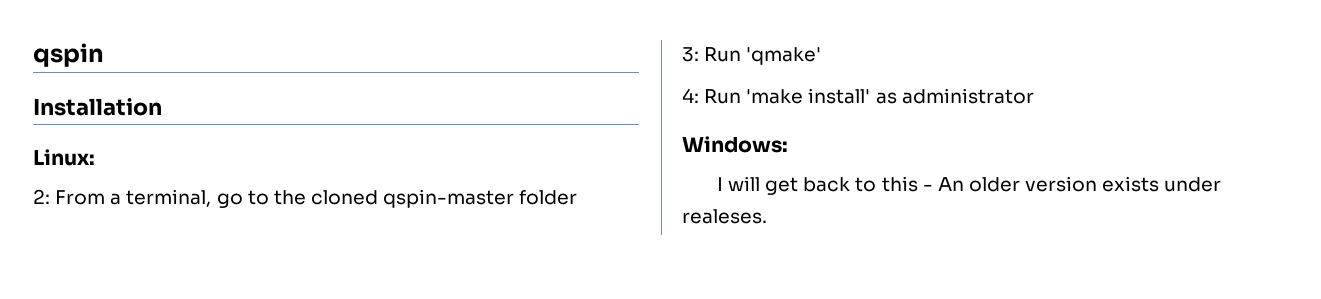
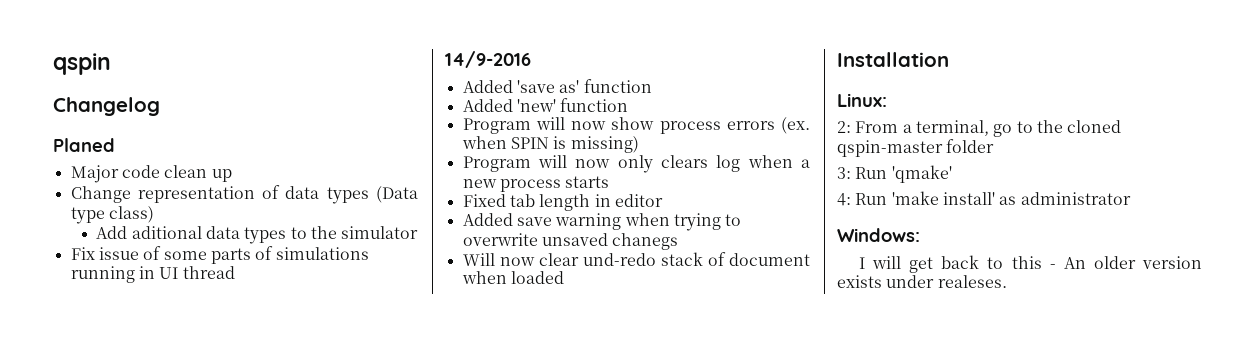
(104, 55) none -> [53,97,160,116] [53,138,115,152] [70,165,232,183] [70,185,418,204] [70,206,154,224] [96,226,419,244] [70,246,369,264] [70,266,235,283] [445,51,531,68] [462,79,652,93] [462,98,629,112] [462,117,810,134] [461,136,639,153] [462,155,810,173] [462,176,610,192] [462,194,663,211] [462,213,742,231] [462,233,679,250] [462,252,810,266] [461,271,564,284] // Changelog // Planed // Major code clean up // Change representation of data types (Data type class) // Add aditional data types to the simulator // Fix issue of some parts of simulations running in UI thread // 14/9-2016 // Added 'save as' function // Added 'new' function // Program will now show process errors (ex. when SPIN is missing) // Program will now only clears log when a new process starts // Fixed tab length in editor // Added save warning when trying to overwrite unsaved chanegs // Will now clear und-redo stack of document when loaded

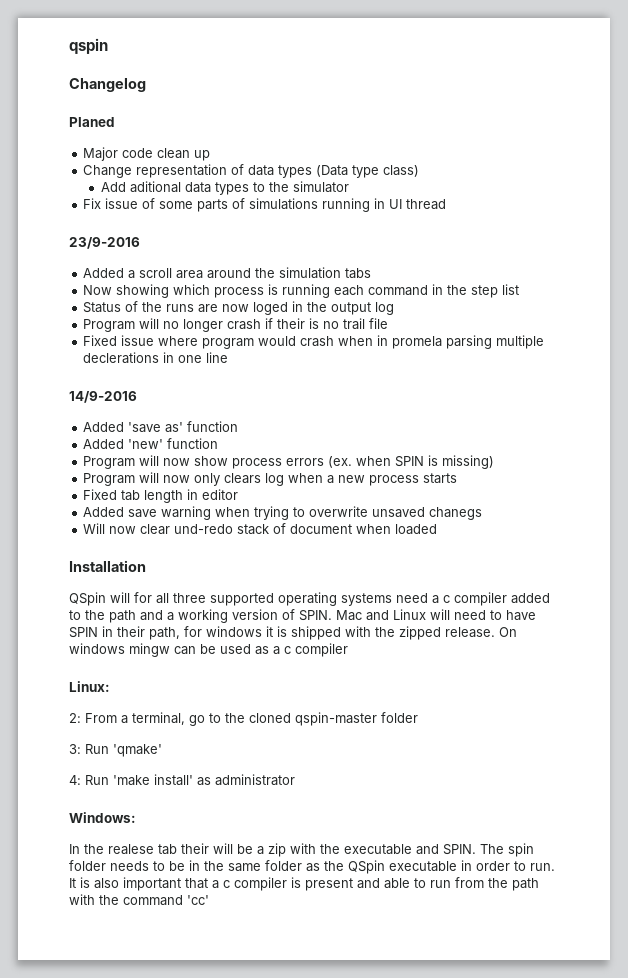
(235, 272) none -> [69,237,140,249] [83,267,372,279] [83,284,520,298] [83,301,395,315] [83,318,389,332] [83,335,545,349] [83,352,229,364] // 23/9-2016 // Added a scroll area around the simulation tabs // Now showing which process is running each command in the step list // Status of the runs are now loged in the output log // Program will no longer crash if their is no trail file // Fixed issue where program would crash when in promela parsing multiple declerations in one line
(949, 59) none -> [69,592,550,606] [69,609,536,623] [69,626,517,640] [69,643,348,657] // QSpin will for all three supported operating systems need a c compiler added to the path and a working version of SPIN. Mac and Linux will need to have SPIN in their path, for windows it is shipped with the zipped release. On windows mingw can be used as a c compiler
[859,255,1202,273] [837,275,1007,288] I will get back to this - An older version exists under realeses. -> [69,843,534,857] [69,860,555,874] [69,877,539,891] [69,894,209,906] In the realese tab their will be a zip with the executable and SPIN. The spin folder needs to be in the same folder as the QSpin executable in order to run. It is also important that a c compiler is present and able to run from the path with the command 'cc'

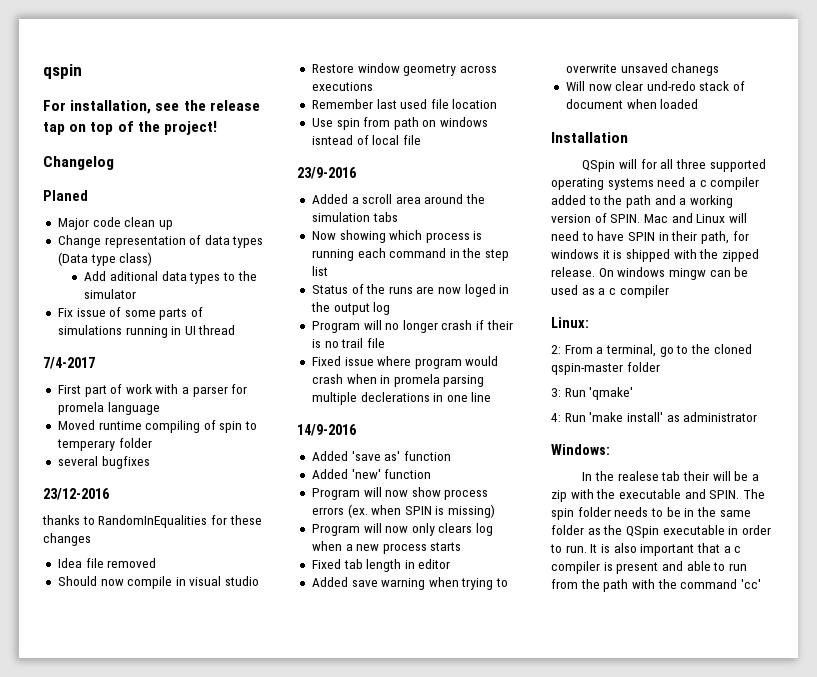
(108, 46) none -> [43,100,260,114] [43,121,217,135] // For installation, see the release tap on top of the project!
(447, 204) none -> [43,357,95,369] [57,384,248,397] [57,402,160,415] [57,420,258,433] [56,438,152,451] [57,456,150,469] [43,488,110,500] [42,515,262,528] [43,533,91,546] [57,558,157,568] [57,576,260,589] [311,63,497,76] [311,82,373,91] [311,99,498,109] [311,117,489,130] [311,135,421,145] // 7/4-2017 // First part of work with a parser for promela language // Moved runtime compiling of spin to temperary folder // several bugfixes // 23/12-2016 // thanks to RandomInEqualities for these changes // Idea file removed // Should now compile in visual studio // Restore window geometry across executions // Remember last used file location // Use spin from path on windows isntead of local file

